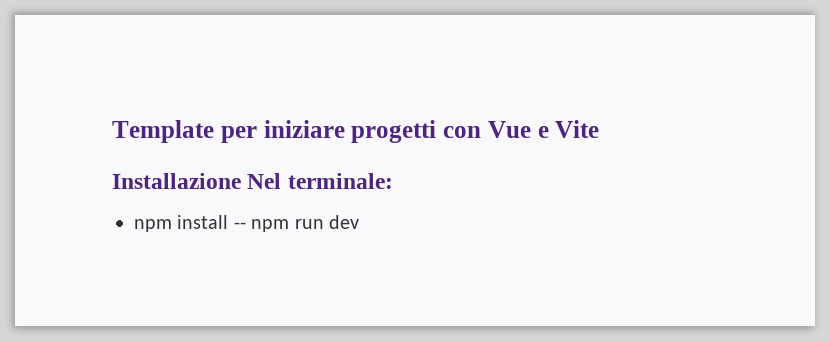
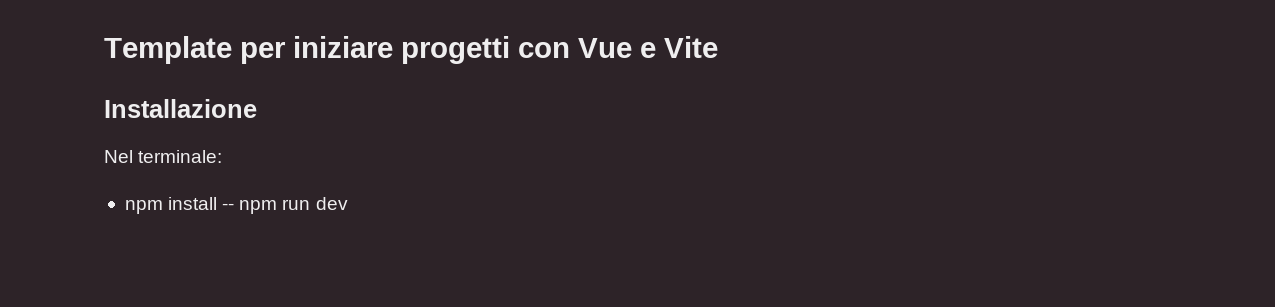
(241, 181) none -> (257, 108) //

